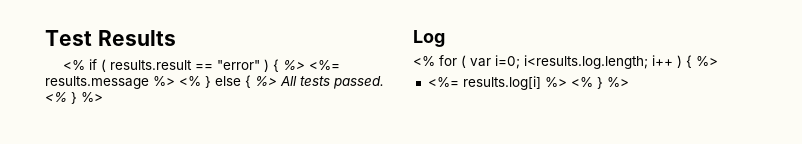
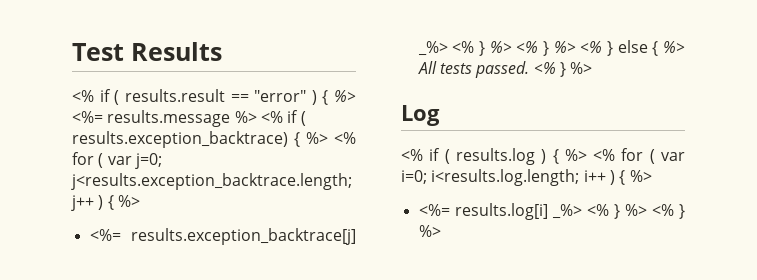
(201, 81) none -> [287,110,306,126] [72,131,356,148] [72,152,162,169] [71,173,352,190] [71,195,140,211] [89,228,356,245] [417,41,603,56] if ( results.exception_backtrace) { %> <% for ( var j=0; j<results.exception_backtrace.length; j++ ) { %> // <%= results.exception_backtrace[j] _%> <% } %> <% } %> <%
(435, 61) none -> [429,148,616,165] if ( results.log ) { %> <%
(541, 83) none -> [551,204,620,219] _%> <% }

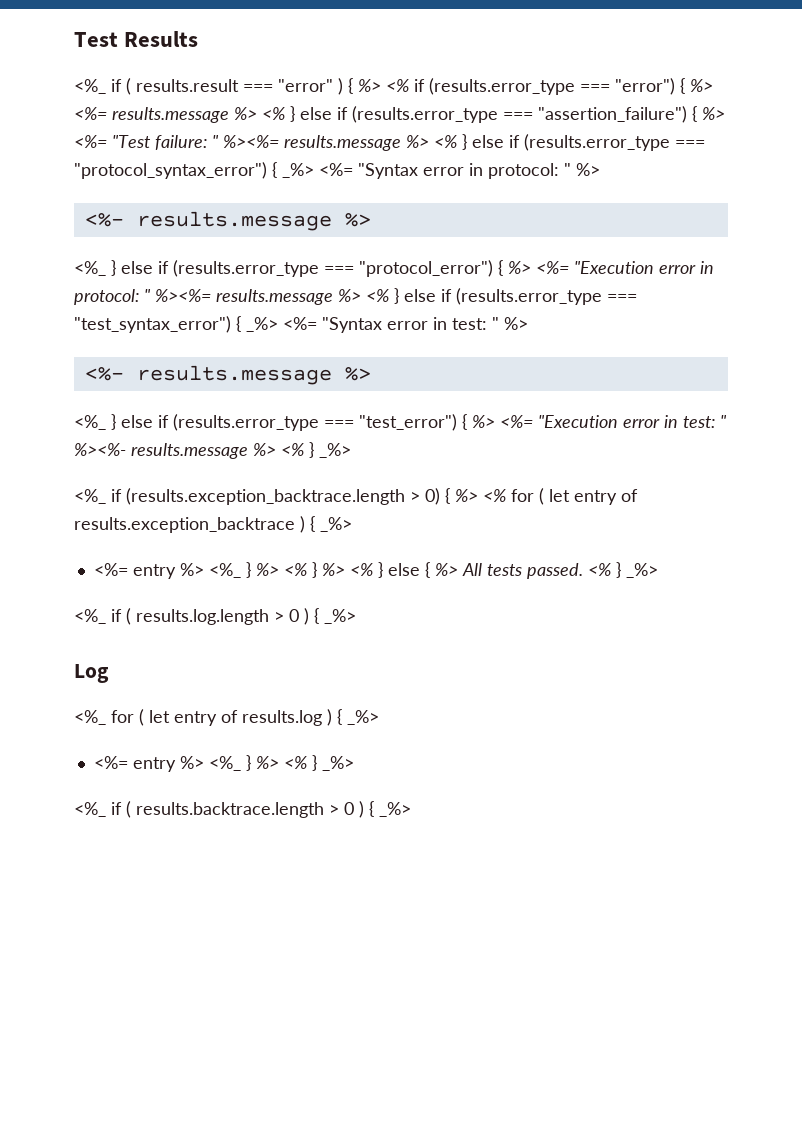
[72,90,94,102] <% -> [74,79,106,94] <%_
[230,94,249,102] == -> [243,84,273,92] ===
[72,110,306,127] [72,131,356,148] [72,152,162,169] [71,173,352,190] [71,195,140,211] [89,228,356,245] [417,41,475,56] <%= results.message %> <% if ( results.exception_backtrace) { %> <% for ( var j=0; j<results.exception_backtrace.length; j++ ) { %> // <%= results.exception_backtrace[j] _%> <% -> [386,78,713,95] [74,106,725,123] [74,134,705,151] [74,162,600,179] [84,211,371,231] [74,260,714,277] [74,288,637,305] [74,316,528,333] [84,365,371,385] [74,414,727,431] [74,442,351,459] [74,488,638,505] [74,516,352,533] [93,563,241,579] <% if (results.error_type === "error") { %> <%= results.message %> <% } else if (results.error_type === "assertion_failure") { %> <%= "Test failure: " %><%= results.message %> <% } else if (results.error_type === "protocol_syntax_error") { _%> <%= "Syntax error in protocol: " %> // <%- results.message %> // <%_ } else if (results.error_type === "protocol_error") { %> <%= "Execution error in protocol: " %><%= results.message %> <% } else if (results.error_type === "test_syntax_error") { _%> <%= "Syntax error in test: " %> // <%- results.message %> // <%_ } else if (results.error_type === "test_error") { %> <%= "Execution error in test: " %><%- results.message %> <% } _%> // <%_ if (results.exception_backtrace.length > 0) { %> <% for ( let entry of results.exception_backtrace ) { _%> // <%= entry %> <%_
[570,62,593,74] [401,105,440,126] [401,148,685,165] [401,169,652,186] [418,203,685,220] [418,225,441,237] %> // Log // <% if ( results.log ) { %> <% for ( var i=0; i<results.log.length; i++ ) { %> // <%= results.log[i] _%> <% } %> <% } %> -> [625,563,658,578] [74,608,356,625] [74,664,109,683] [74,709,379,726] [93,755,354,772] [74,801,411,818] _%> // <%_ if ( results.log.length > 0 ) { _%> // Log // <%_ for ( let entry of results.log ) { _%> // <%= entry %> <%_ } %> <% } _%> // <%_ if ( results.backtrace.length > 0 ) { _%>

